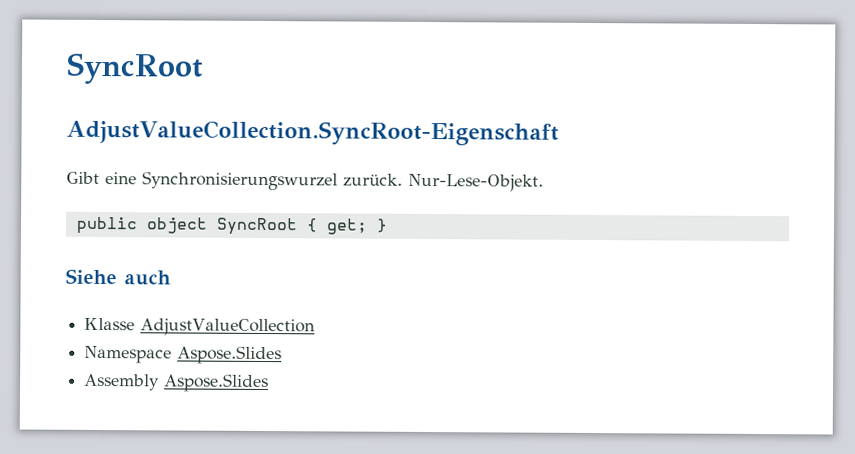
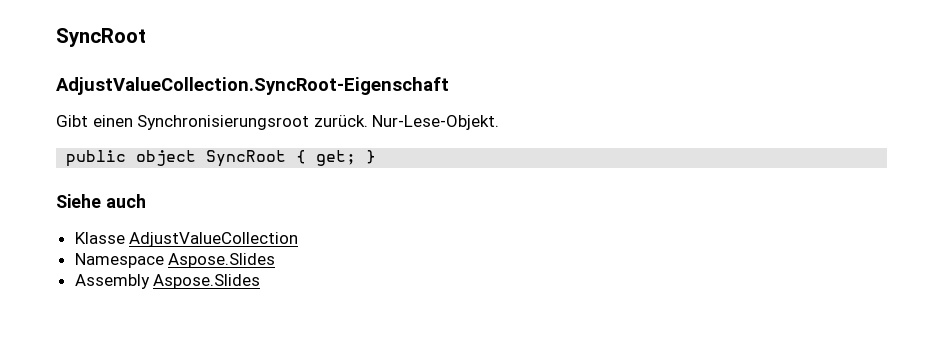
[105,171,338,191] eine Synchronisierungswurzel -> [92,115,310,130] einen Synchronisierungsroot

